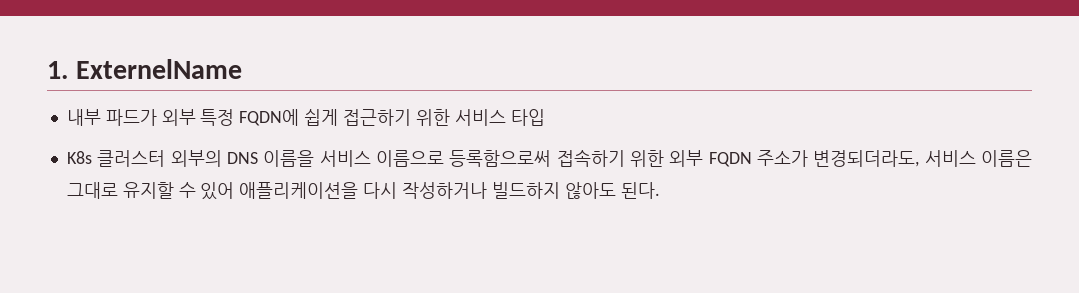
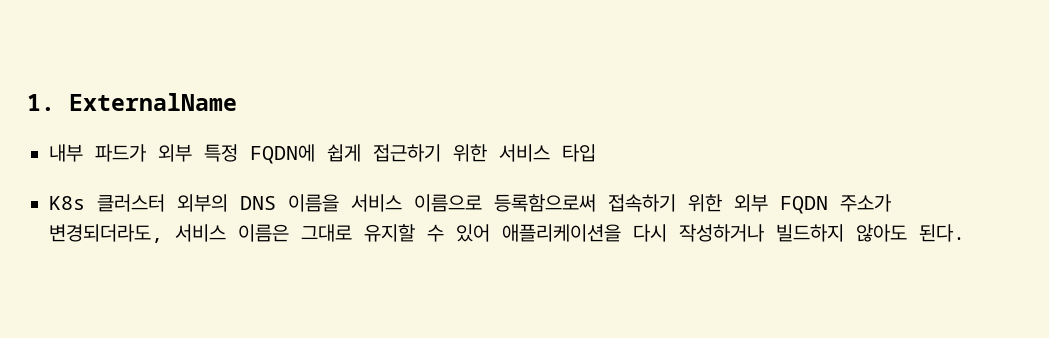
[75,59,242,79] ExternelName -> [69,93,237,111] ExternalName

